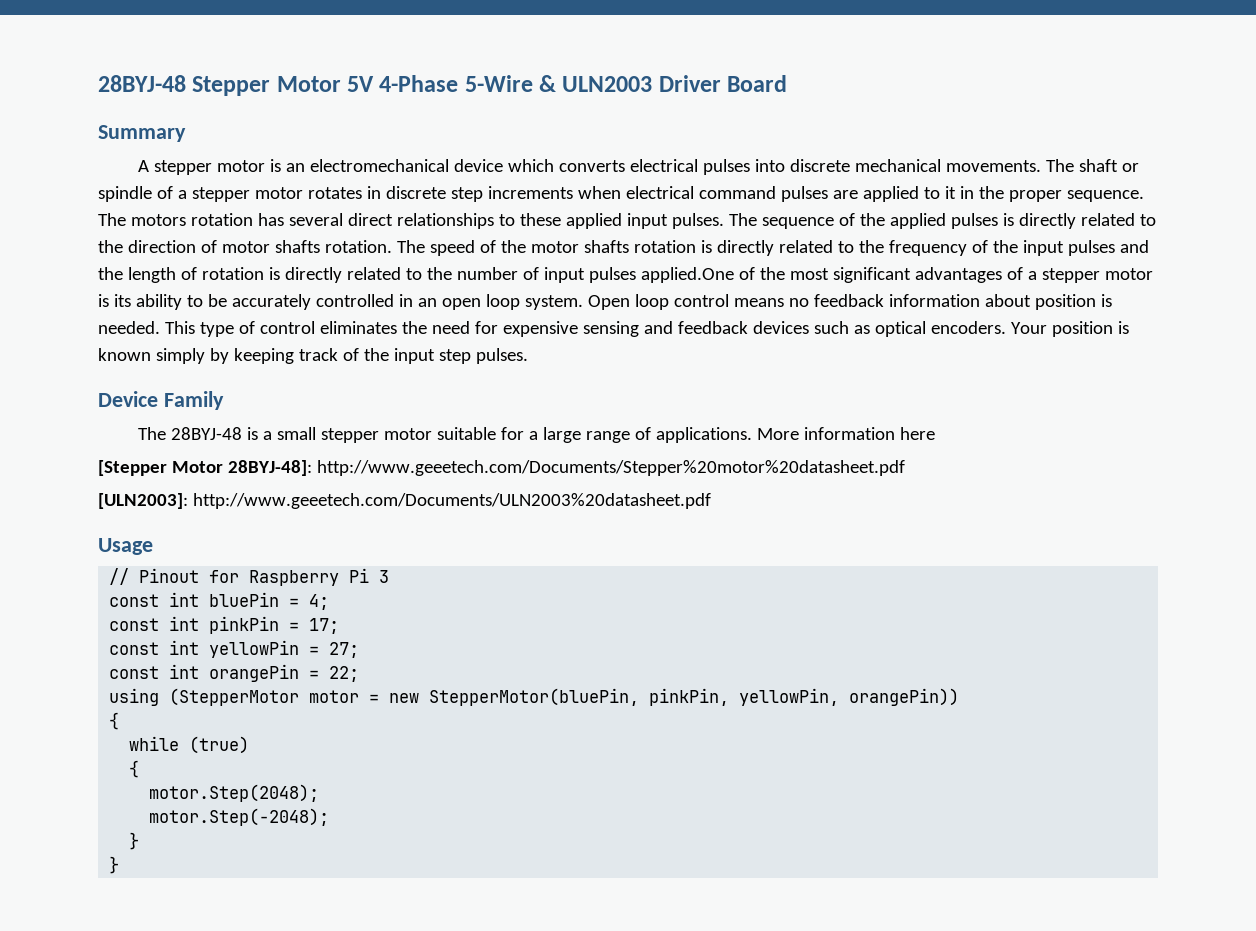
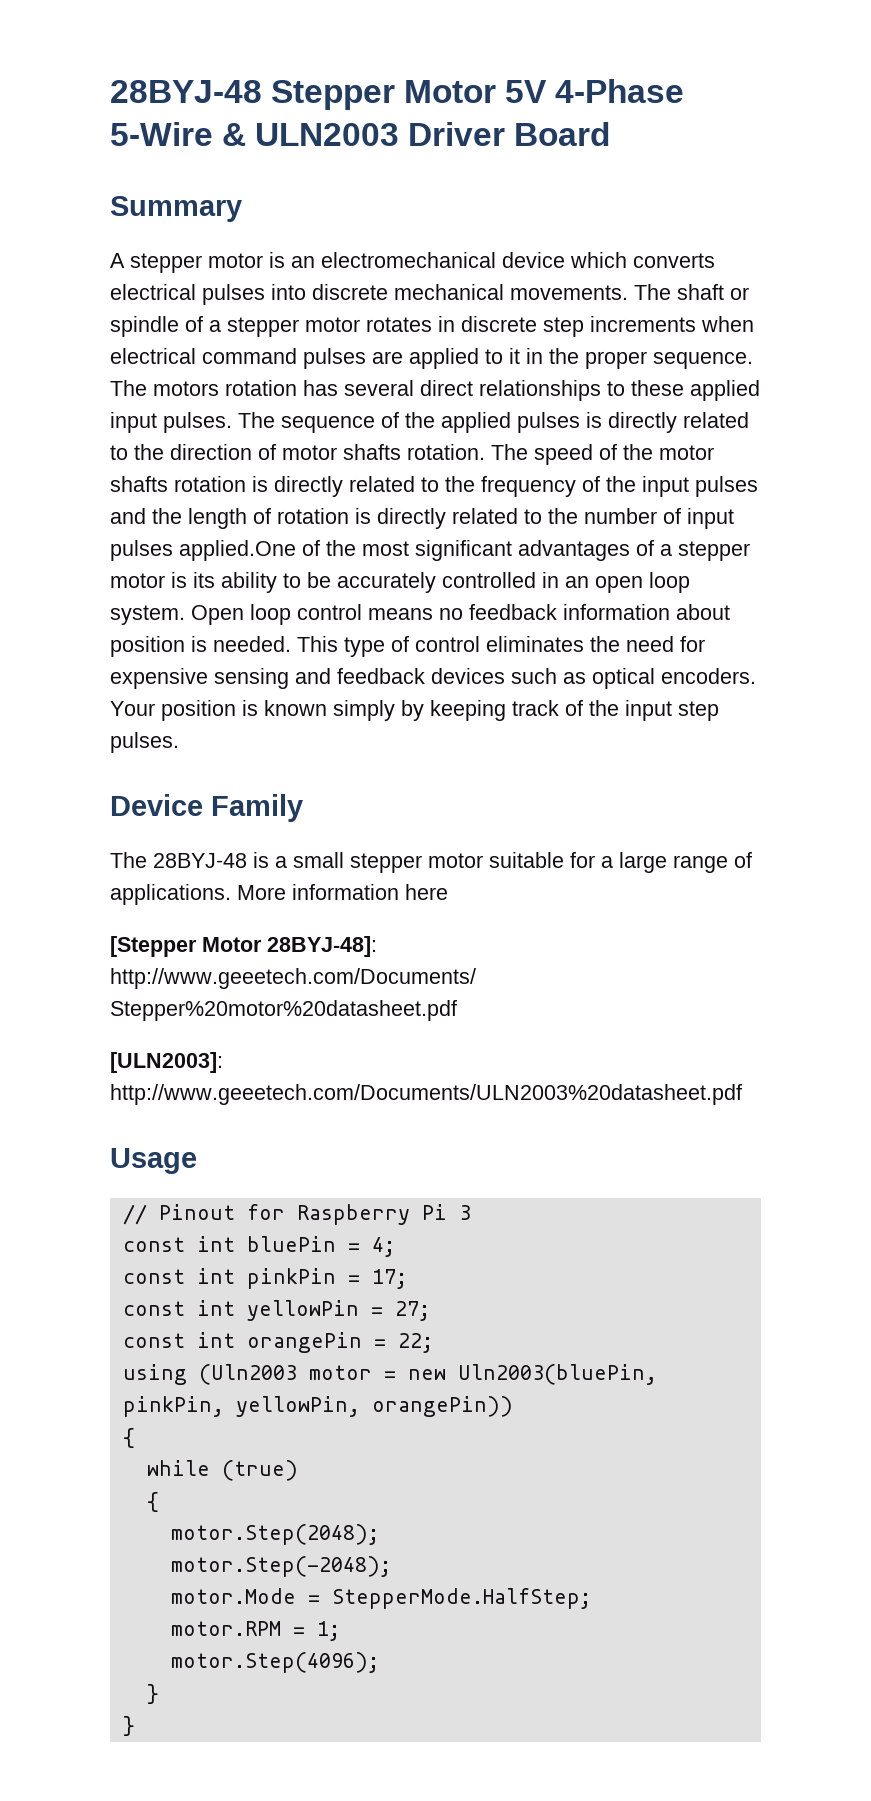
[169,688,300,706] (StepperMotor -> [198,1364,297,1385] (Uln2003
[429,688,640,706] StepperMotor(bluePin, -> [457,1364,657,1385] Uln2003(bluePin,
(330, 817) none -> [170,1588,591,1609] [170,1621,340,1641] [170,1652,379,1673] // motor.Mode = StepperMode.HalfStep; // motor.RPM = 1; // motor.Step(4096);

